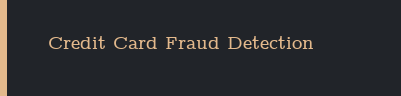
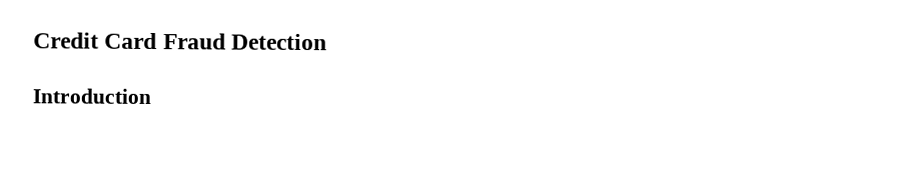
(314, 42) none -> [32,88,152,104] // Introduction

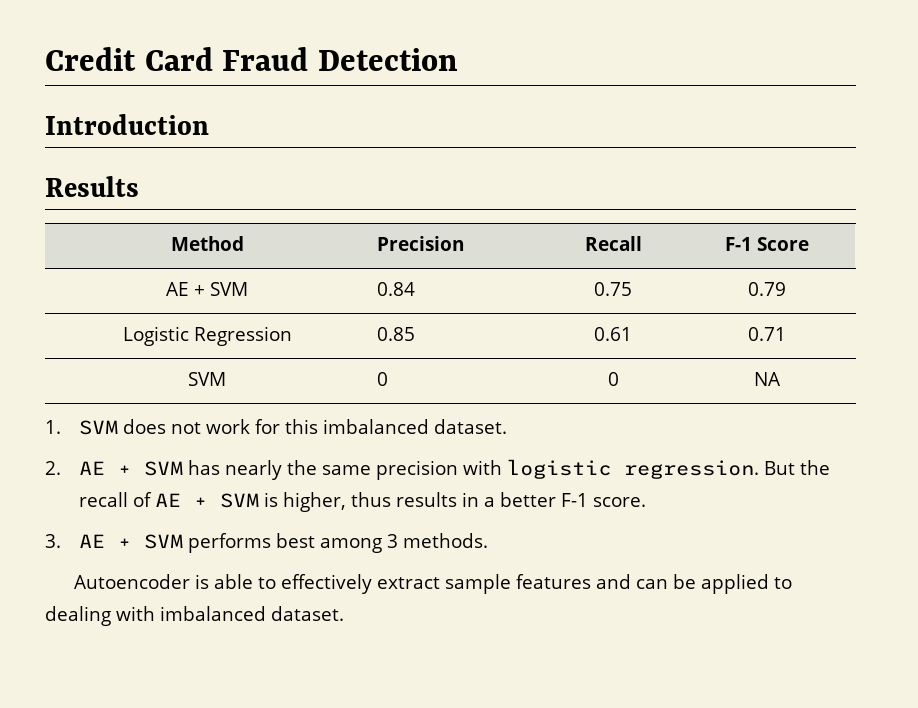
(152, 96) none -> [45,176,139,197] [170,236,244,251] [376,236,464,251] [584,236,642,251] [724,237,809,251] [166,282,248,296] [376,282,415,296] [594,282,632,296] [747,282,786,296] [122,326,292,346] [376,327,415,341] [594,327,632,341] [747,327,786,341] [188,372,226,386] [376,372,388,386] [607,372,619,386] [753,372,781,386] [45,419,508,435] [45,459,831,480] [79,492,647,512] [45,533,489,553] [74,574,793,594] [45,606,344,626] // Results // Method | Precision | Recall | F-1 Score // AE + SVM | 0.84 | 0.75 | 0.79 // Logistic Regression | 0.85 | 0.61 | 0.71 // SVM | 0 | 0 | NA // 1. SVM does not work for this imbalanced dataset. // 2. AE + SVM has nearly the same precision with logistic regression. But the recall of AE + SVM is higher, thus results in a better F-1 score. // 3. AE + SVM performs best among 3 methods. // Autoencoder is able to effectively extract sample features and can be applied to dealing with imbalanced dataset.

